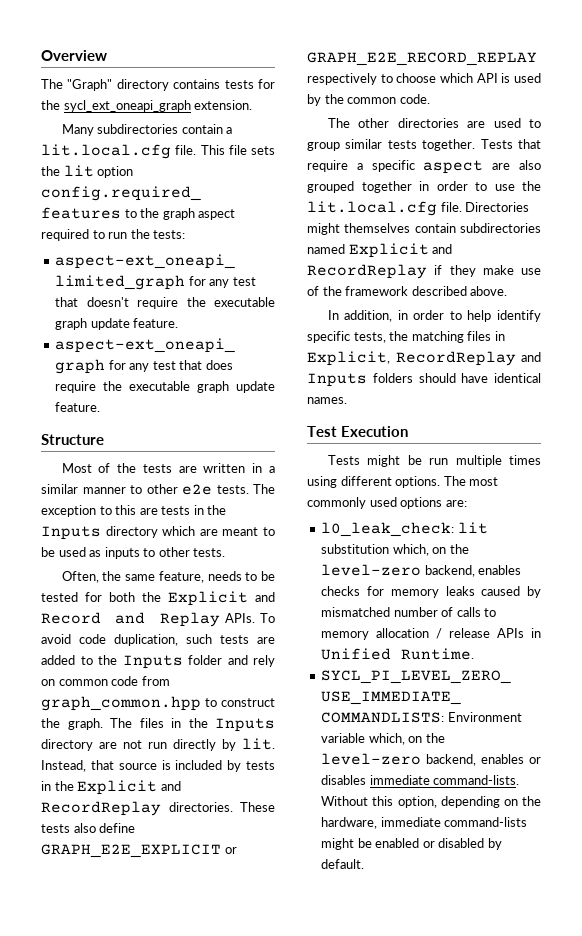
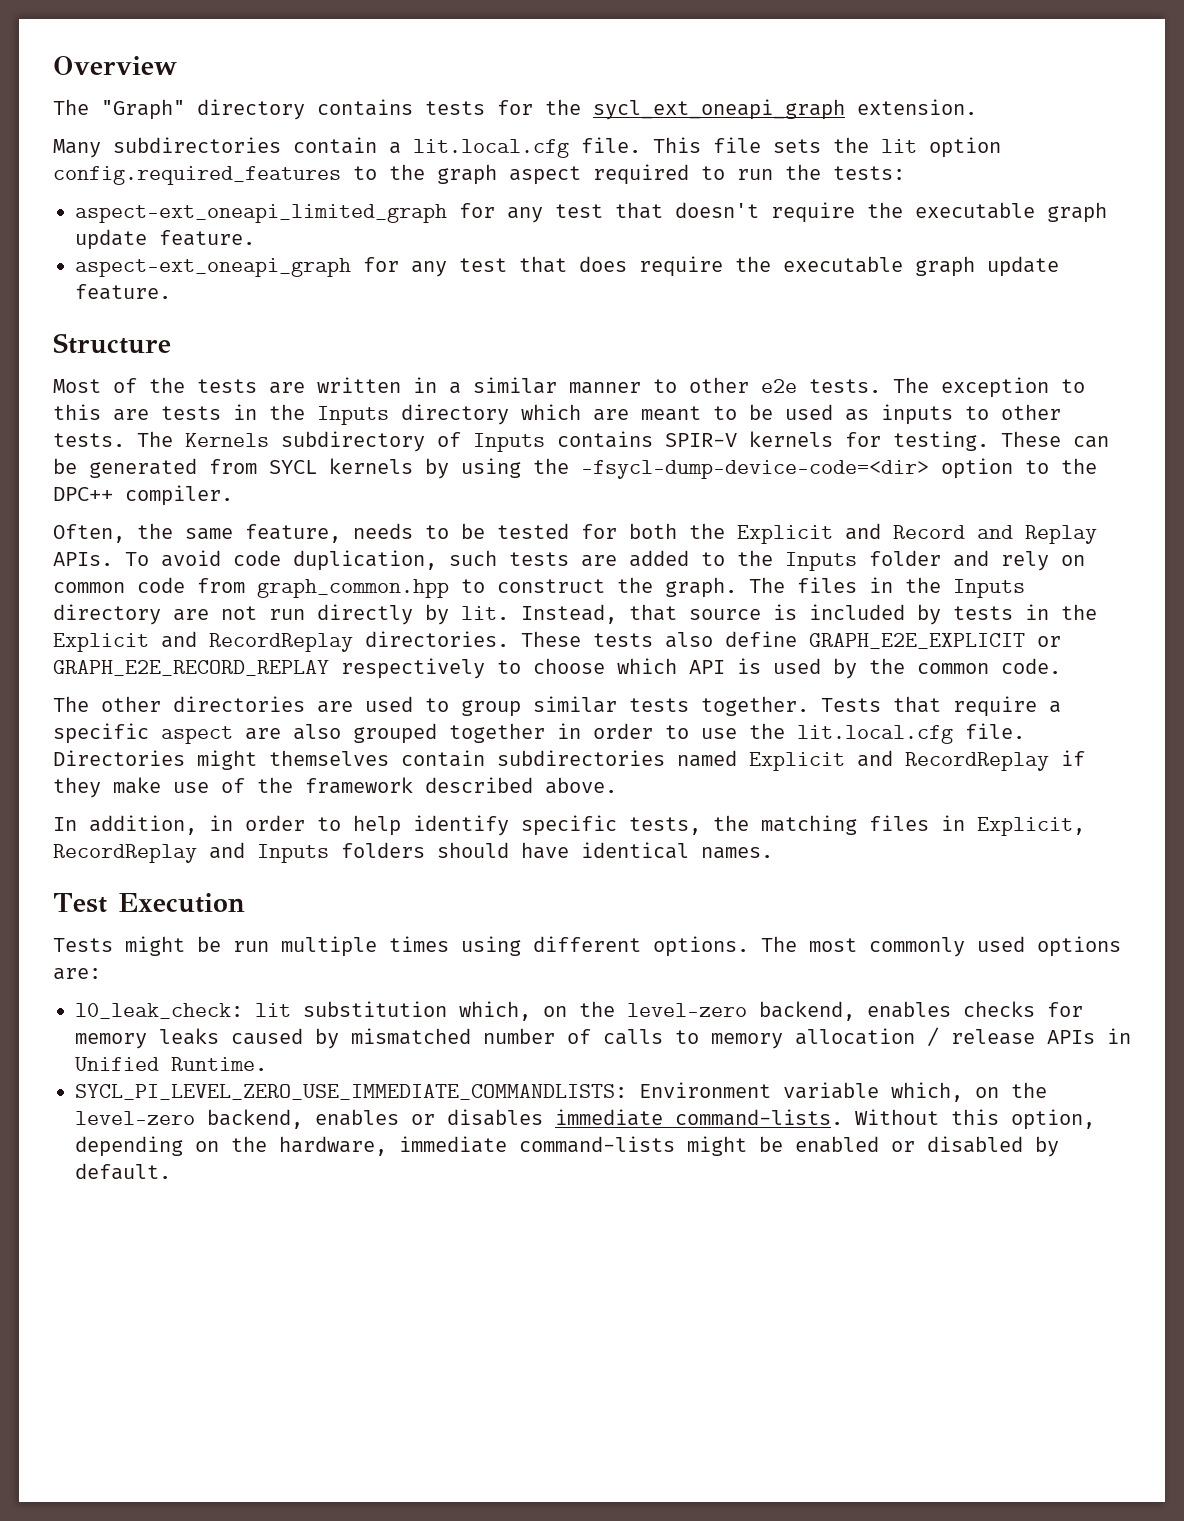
(226, 552) none -> [137,431,1109,452] [53,458,1097,479] [53,485,233,506] The Kernels subdirectory of Inputs contains SPIR-V kernels for testing. These can be generated from SYCL kernels by using the -fsycl-dump-device-code=<dir> option to the DPC++ compiler.

